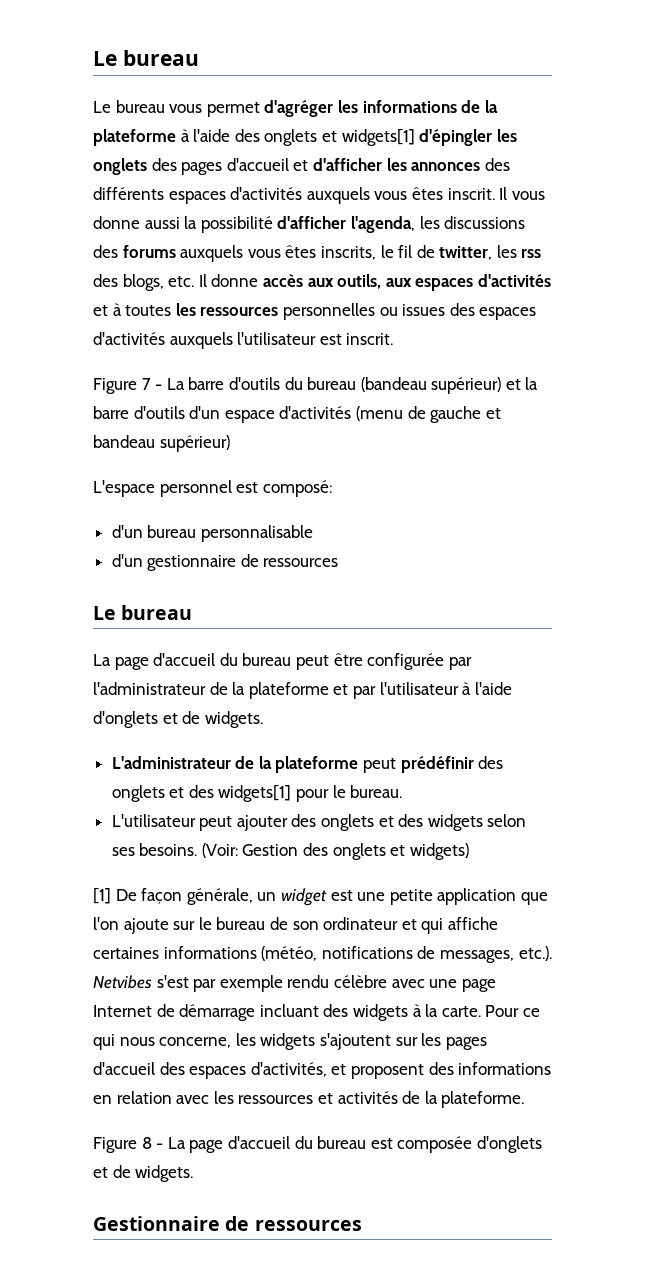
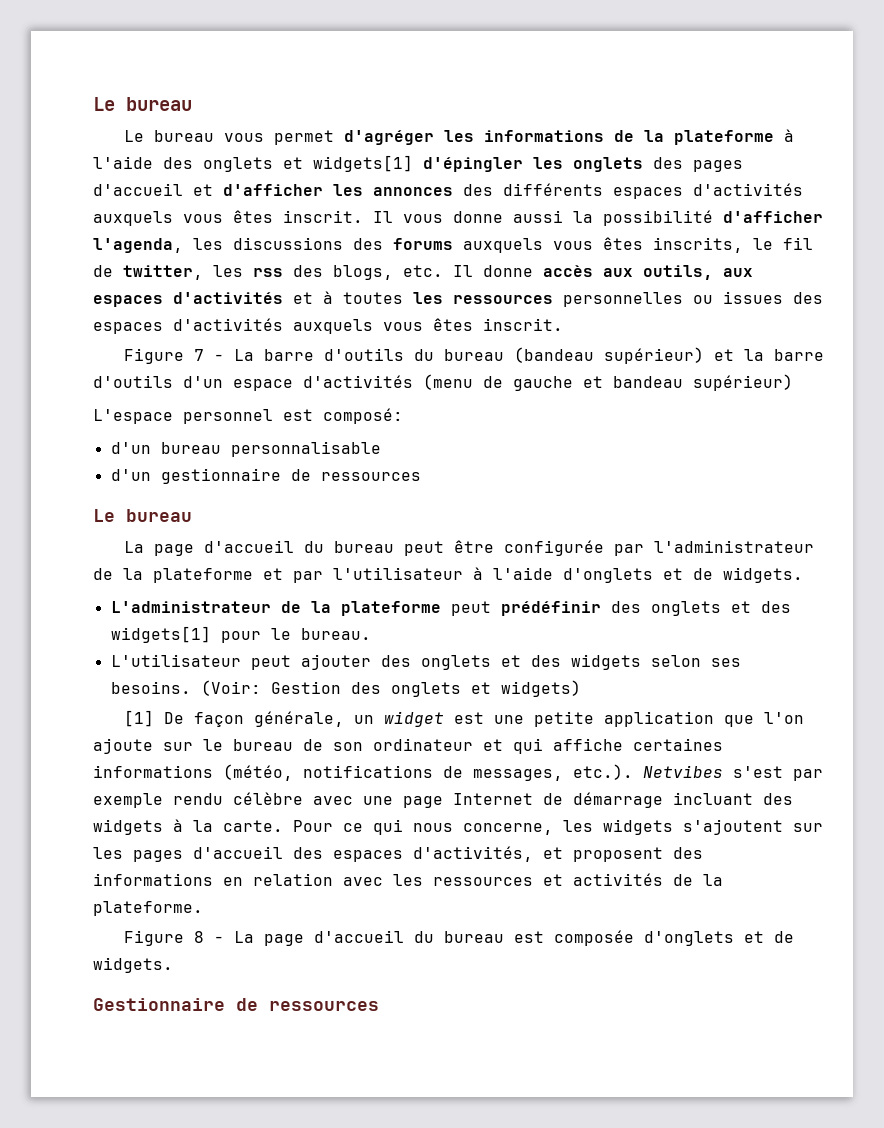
[237,332,342,345] l'utilisateur est -> [383,318,473,331] vous êtes

